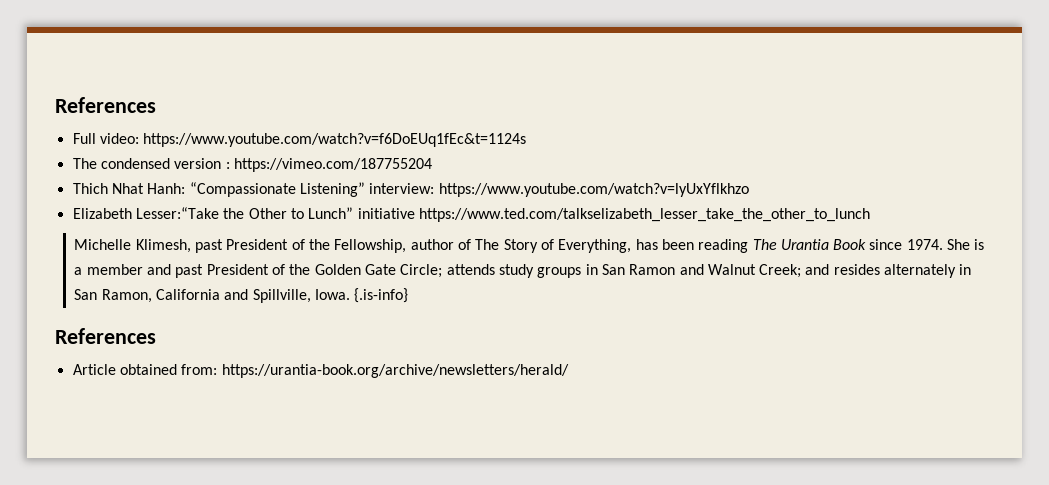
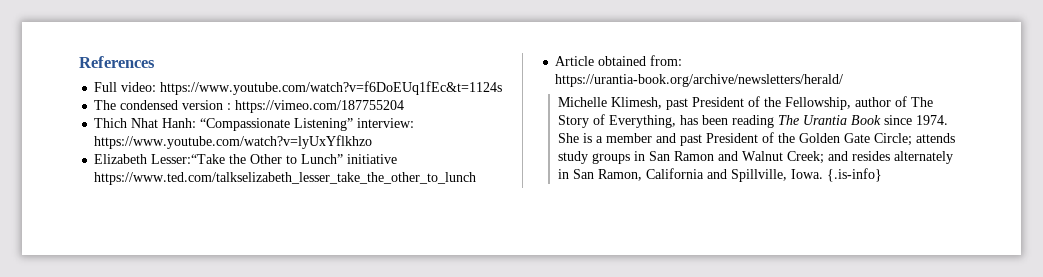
(870, 215) none -> [555,55,683,66] [555,74,844,87] // Article obtained from: https://urantia-book.org/archive/newsletters/herald/
[55,328,156,344] [72,364,569,378] // References // Article obtained from: https://urantia-book.org/archive/newsletters/herald/ -> (882, 175) none

